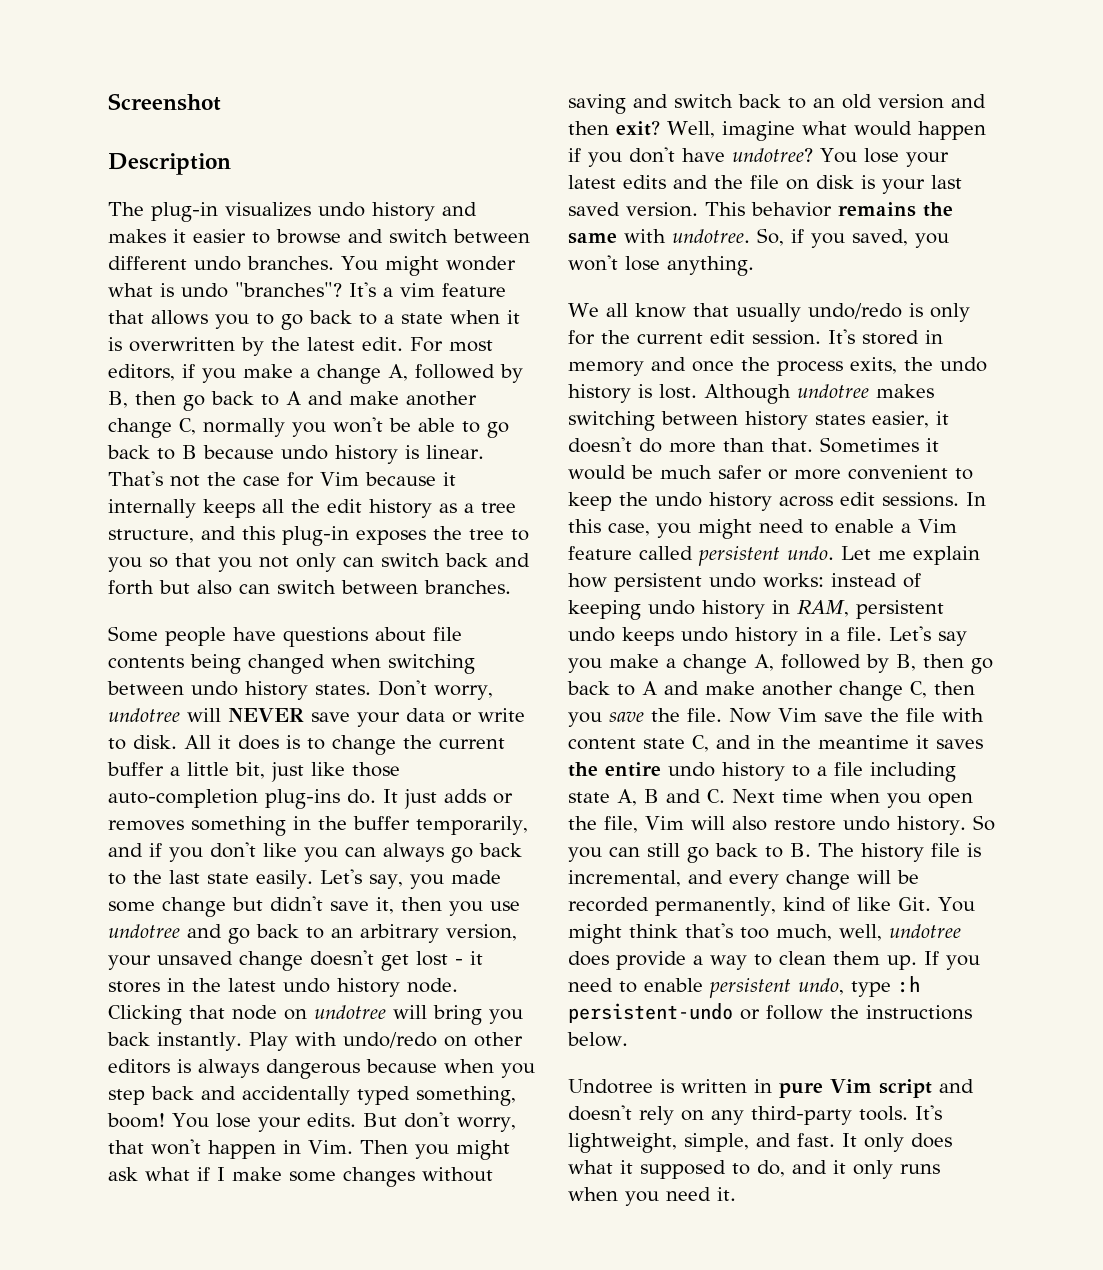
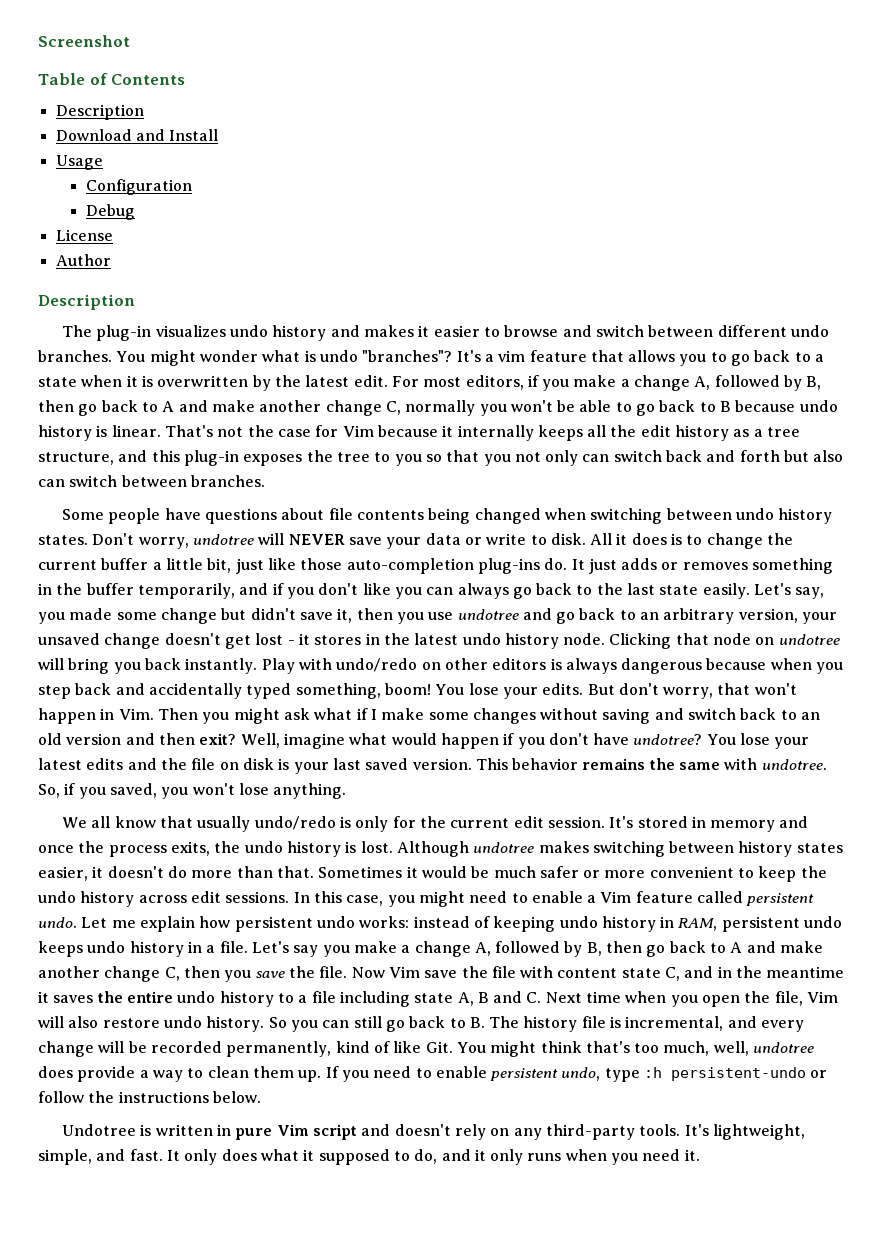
(221, 102) none -> [38,73,186,85] [55,104,144,120] [55,129,219,141] [55,155,103,170] [85,179,192,195] [85,204,135,220] [55,229,113,241] [55,254,111,266] // Table of Contents // Description // Download and Install // Usage // Configuration // Debug // License // Author

